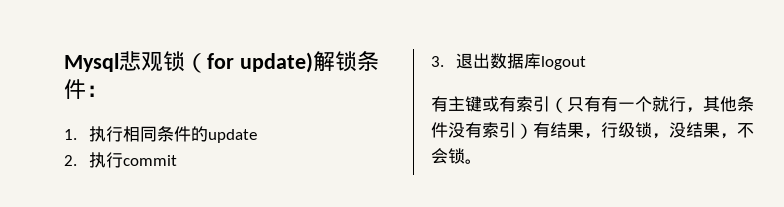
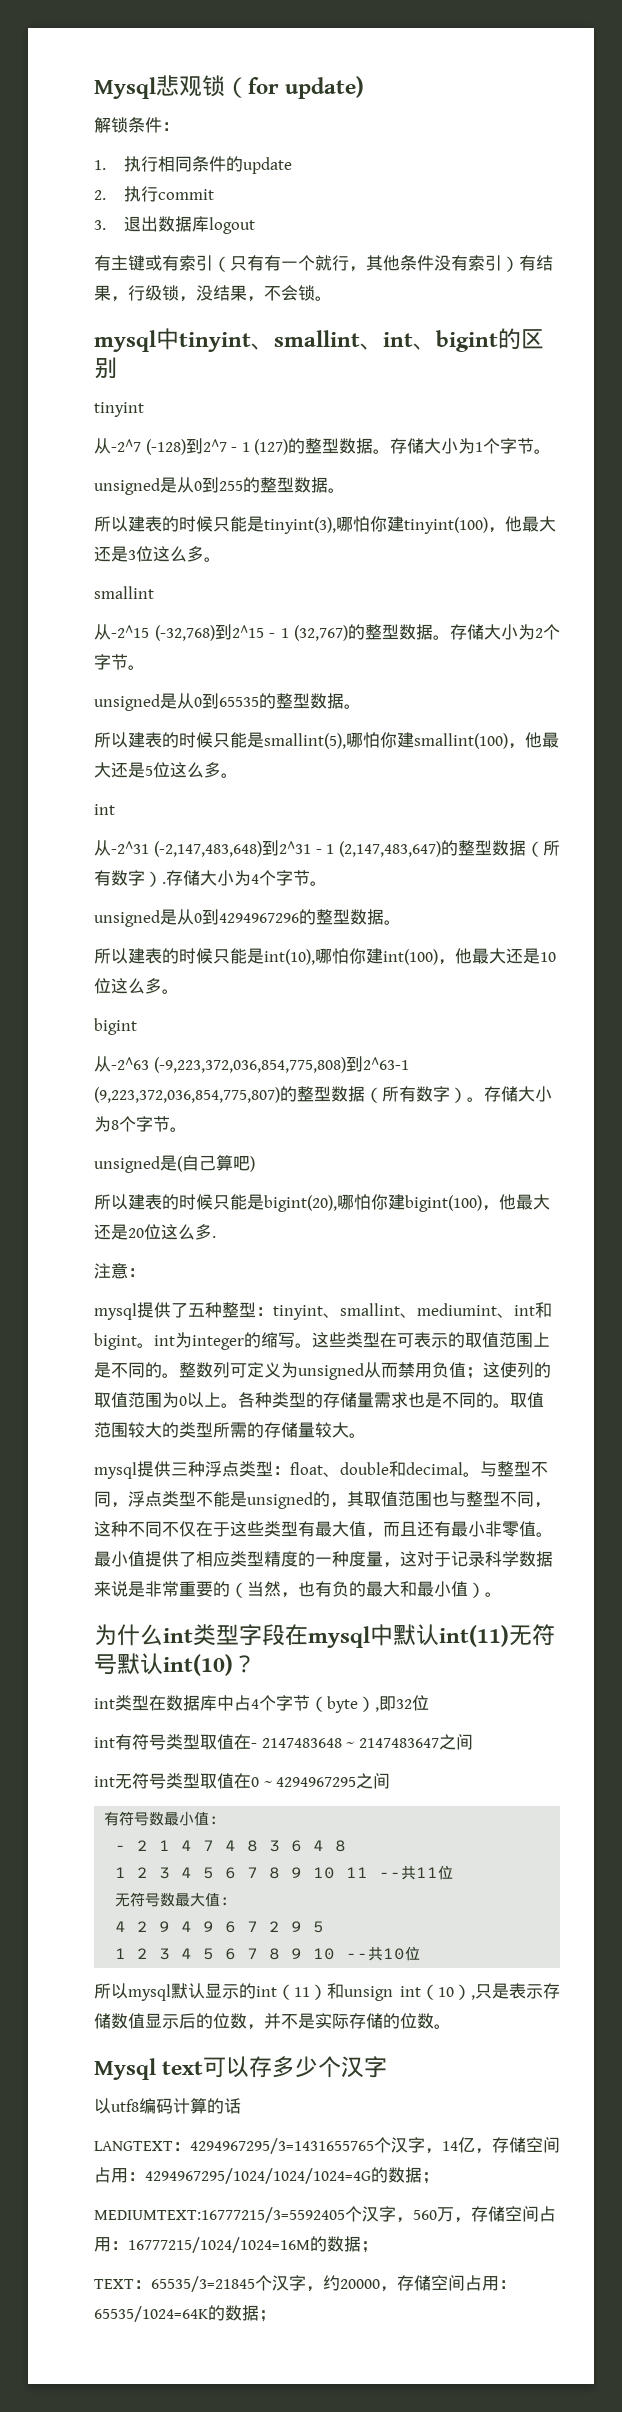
(313, 62) none -> (365, 87) //
(482, 161) none -> [94,328,544,352] [94,357,117,379] [94,402,144,417] [94,438,552,455] [94,477,345,495] [94,516,556,534] [94,546,221,562] [94,586,154,599] [94,624,560,641] [94,654,145,670] [94,693,361,711] [94,732,559,749] [94,762,238,778] [94,804,115,815] [94,840,560,857] [94,870,327,887] [94,909,401,927] [94,948,556,965] [94,978,179,994] [94,1018,137,1035] [94,1056,409,1073] [94,1086,552,1103] [94,1116,187,1132] [94,1155,255,1173] [94,1194,550,1212] [94,1224,216,1240] [94,1263,145,1279] [94,1302,552,1320] [94,1332,550,1350] [94,1362,551,1380] [94,1392,544,1408] [94,1422,366,1438] [94,1461,548,1479] [94,1491,551,1509] [94,1521,553,1538] [94,1551,553,1568] [94,1581,502,1598] [94,1624,555,1648] [94,1653,256,1676] [94,1695,429,1713] [94,1734,473,1750] [94,1773,391,1789] [104,1811,221,1826] [115,1840,347,1852] [115,1865,454,1880] [115,1892,232,1907] [115,1921,325,1933] [115,1946,421,1961] [94,1983,560,2001] [94,2013,451,2030] [94,2056,388,2080] [94,2098,241,2114] [94,2137,560,2154] [94,2167,439,2184] [94,2206,556,2223] [94,2236,378,2253] [94,2275,516,2292] [94,2305,276,2322] // mysql中tinyint、smallint、int、bigint的区别 // tinyint // 从-2^7 (-128)到2^7 - 1 (127)的整型数据。存储大小为1个字节。 // unsigned是从0到255的整型数据。 // 所以建表的时候只能是tinyint(3),哪怕你建tinyint(100)，他最大还是3位这么多。 // smallint // 从-2^15 (-32,768)到2^15 - 1 (32,767)的整型数据。存储大小为2个字节。 // unsigned是从0到65535的整型数据。 // 所以建表的时候只能是smallint(5),哪怕你建smallint(100)，他最大还是5位这么多。 // int // 从-2^31 (-2,147,483,648)到2^31 - 1 (2,147,483,647)的整型数据（所有数字）.存储大小为4个字节。 // unsigned是从0到4294967296的整型数据。 // 所以建表的时候只能是int(10),哪怕你建int(100)，他最大还是10位这么多。 // bigint // 从-2^63 (-9,223,372,036,854,775,808)到2^63-1 (9,223,372,036,854,775,807)的整型数据（所有数字）。存储大小为8个字节。 // unsigned是(自己算吧) // 所以建表的时候只能是bigint(20),哪怕你建bigint(100)，他最大还是20位这么多. // 注意： // mysql提供了五种整型：tinyint、smallint、mediumint、int和bigint。int为integer的缩写。这些类型在可表示的取值范围上是不同的。整数列可定义为unsigned从而禁用负值；这使列的取值范围为0以上。各种类型的存储量需求也是不同的。取值范围较大的类型所需的存储量较大。 // mysql提供三种浮点类型：float、double和decimal。与整型不同，浮点类型不能是unsigned的，其取值范围也与整型不同，这种不同不仅在于这些类型有最大值，而且还有最小非零值。最小值提供了相应类型精度的一种度量，这对于记录科学数据来说是非常重要的（当然，也有负的最大和最小值）。 // 为什么int类型字段在mysql中默认int(11)无符号默认int(10)？ // int类型在数据库中占4个字节（byte）,即32位 // int有符号类型取值在- 2147483648 ~ 2147483647之间 // int无符号类型取值在0 ~ 4294967295之间 // 有符号数最小值: // - 2 1 4 7 4 8 3 6 4 8 // 1 2 3 4 5 6 7 8 9 10 11 --共11位 // 无符号数最大值: // 4 2 9 4 9 6 7 2 9 5 // 1 2 3 4 5 6 7 8 9 10 --共10位 // 所以mysql默认显示的int（11）和unsign int（10）,只是表示存储数值显示后的位数，并不是实际存储的位数。 // Mysql text可以存多少个汉字 // 以utf8编码计算的话 // LANGTEXT：4294967295/3=1431655765个汉字，14亿，存储空间占用：4294967295/1024/1024/1024=4G的数据； // MEDIUMTEXT:16777215/3=5592405个汉字，560万，存储空间占用：16777215/1024/1024=16M的数据； // TEXT：65535/3=21845个汉字，约20000，存储空间占用：65535/1024=64K的数据；

